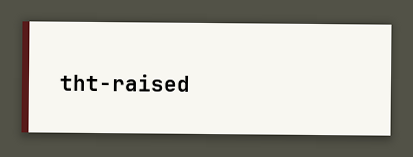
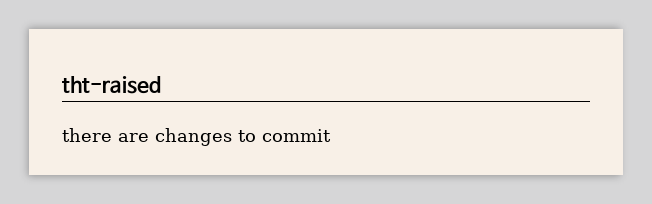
(191, 82) none -> [62,128,331,146] // there are changes to commit

